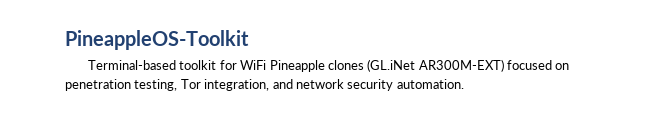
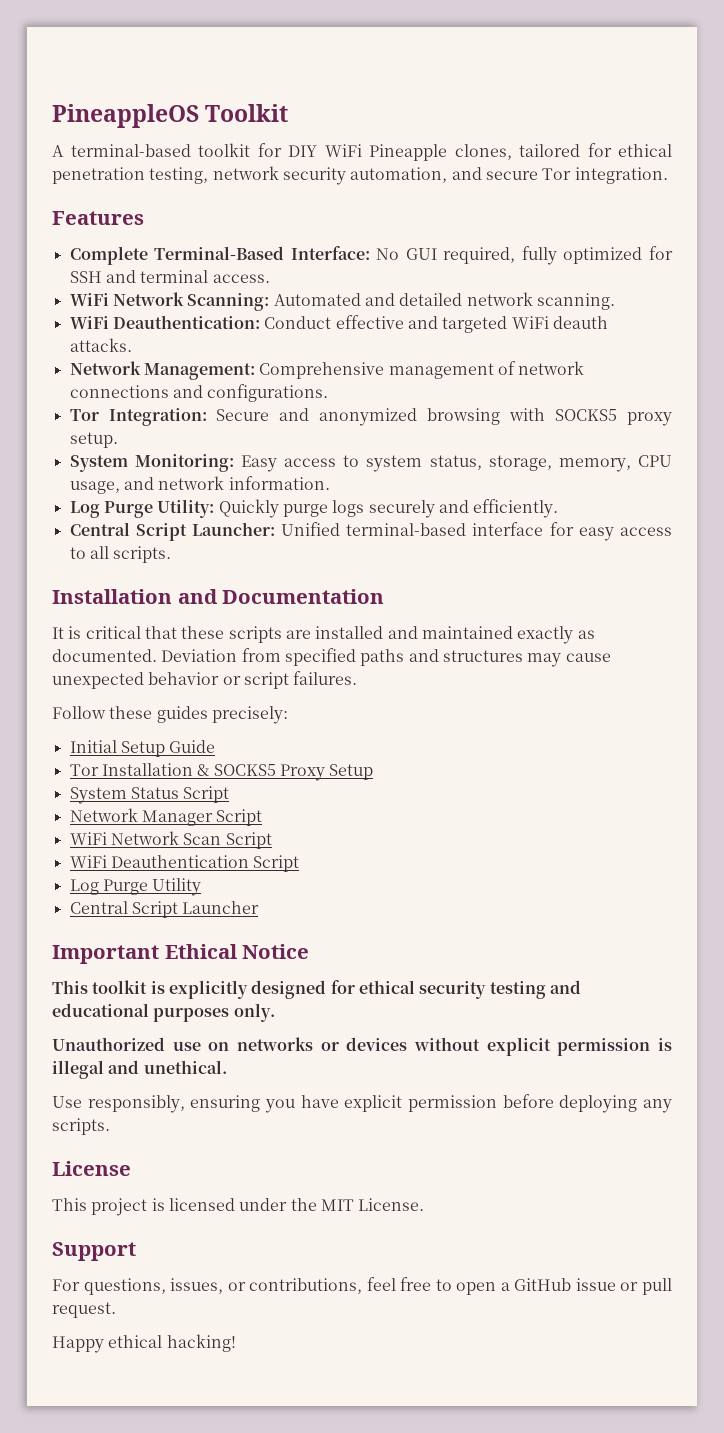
[65,30,249,50] [88,60,177,70] PineappleOS-Toolkit // Terminal-based -> [52,104,289,128] [52,144,191,157] PineappleOS Toolkit // A terminal-based
(237, 65) none -> [288,145,317,157] DIY
[327,59,570,72] [65,79,464,91] clones (GL.iNet AR300M-EXT) focused on penetration testing, Tor integration, and network security automation. -> [454,143,672,160] [52,166,668,185] [52,211,144,225] [69,246,673,265] [69,270,270,283] [69,292,615,311] [69,315,608,333] [69,338,132,352] [69,361,585,380] [69,384,329,402] [69,408,672,426] [69,432,118,448] [69,454,672,472] [69,476,330,494] [69,499,559,518] [69,522,672,541] [69,546,172,563] [52,589,385,604] [52,626,595,644] [52,648,611,667] [52,671,358,689] [52,706,288,724] [69,740,216,757] [69,763,374,781] [69,786,230,804] [69,808,263,826] [69,831,272,849] [69,855,300,872] [69,878,202,896] [69,901,260,918] [52,944,310,964] [52,980,581,999] [52,1003,275,1022] [52,1037,673,1056] [52,1060,227,1079] [52,1094,672,1113] [52,1118,110,1135] [52,1161,131,1176] [52,1198,425,1216] [52,1242,136,1261] [52,1277,673,1295] [52,1302,116,1318] [52,1334,236,1353] clones, tailored for ethical penetration testing, network security automation, and secure Tor integration. // Features // Complete Terminal-Based Interface: No GUI required, fully optimized for SSH and terminal access. // WiFi Network Scanning: Automated and detailed network scanning. // WiFi Deauthentication: Conduct effective and targeted WiFi deauth attacks. // Network Management: Comprehensive management of network connections and configurations. // Tor Integration: Secure and anonymized browsing with SOCKS5 proxy setup. // System Monitoring: Easy access to system status, storage, memory, CPU usage, and network information. // Log Purge Utility: Quickly purge logs securely and efficiently. // Central Script Launcher: Unified terminal-based interface for easy access to all scripts. // Installation and Documentation // It is critical that these scripts are installed and maintained exactly as documented. Deviation from specified paths and structures may cause unexpected behavior or script failures. // Follow these guides precisely: // Initial Setup Guide // Tor Installation & SOCKS5 Proxy Setup // System Status Script // Network Manager Script // WiFi Network Scan Script // WiFi Deauthentication Script // Log Purge Utility // Central Script Launcher // Important Ethical Notice // This toolkit is explicitly designed for ethical security testing and educational purposes only. // Unauthorized use on networks or devices without explicit permission is illegal and unethical. // Use responsibly, ensuring you have explicit permission before deploying any scripts. // License // This project is licensed under the MIT License. // Support // For questions, issues, or contributions, feel free to open a GitHub issue or pull request. // Happy ethical hacking!

